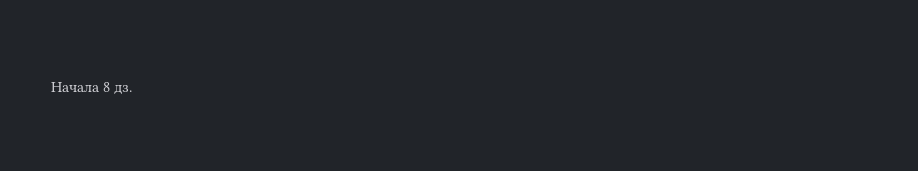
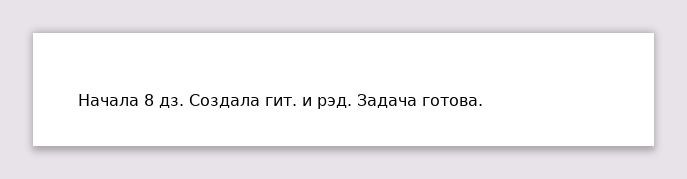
(133, 90) none -> [189,94,483,109] Создала гит. и рэд. Задача готова.

